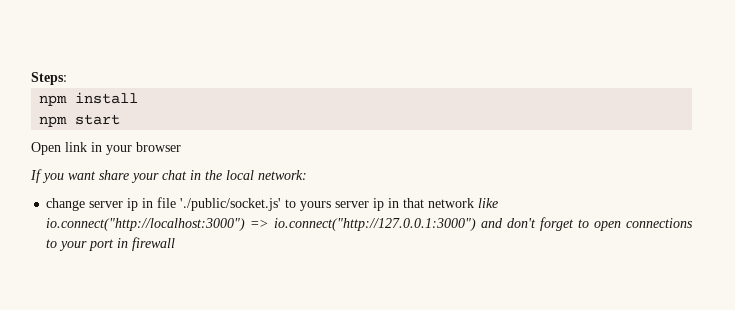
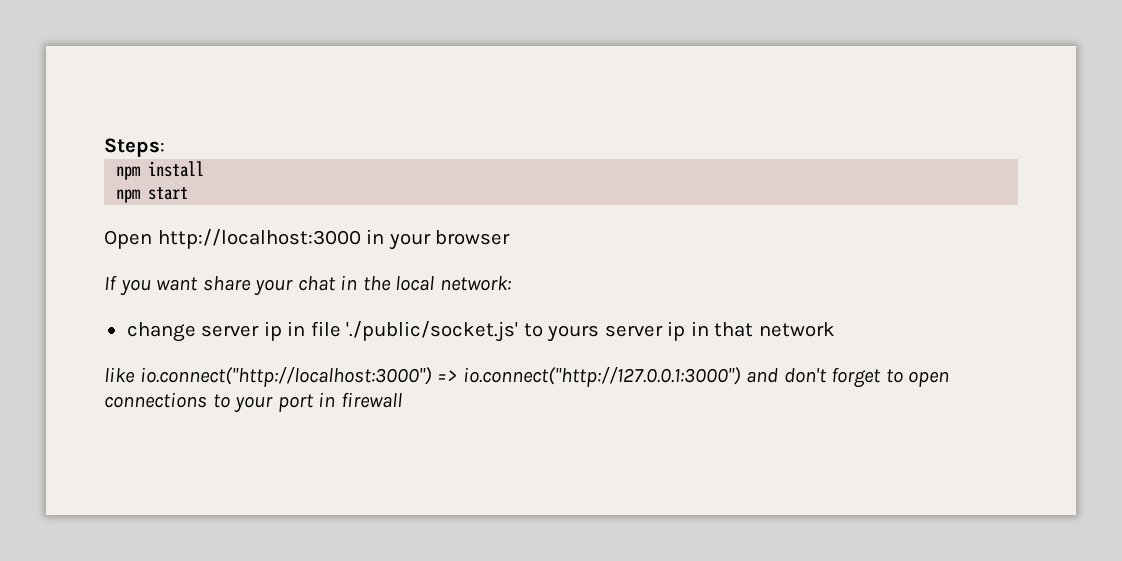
[65,142,87,152] link -> [157,229,361,249] http://localhost:3000
(475, 203) none -> (835, 329) //

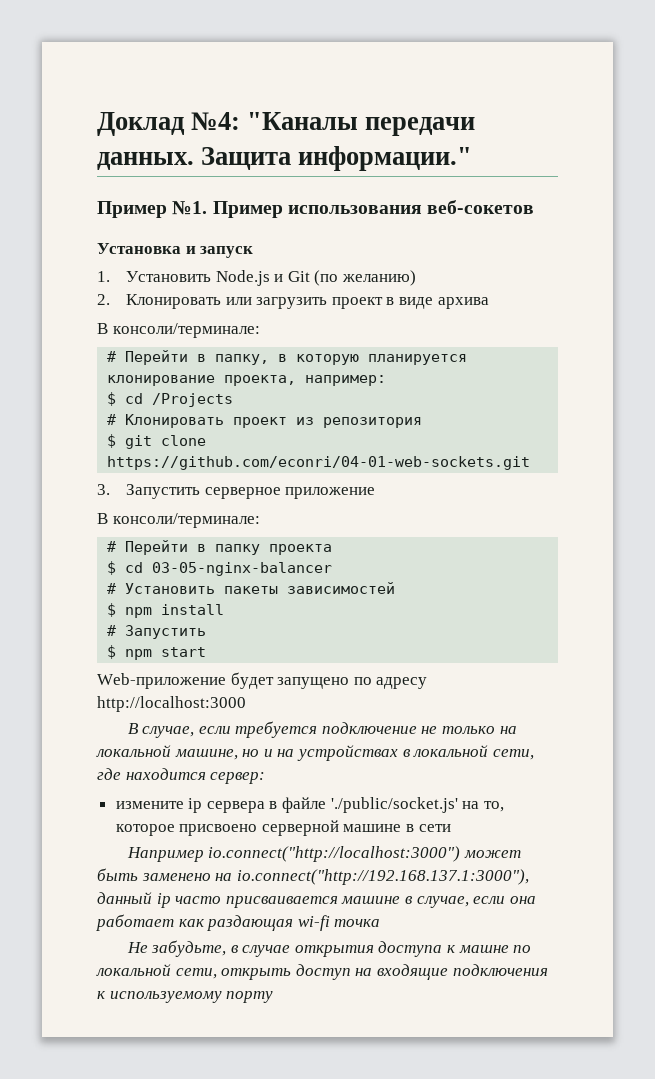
[104,138,165,157] Steps: // -> [97,112,476,136] [97,146,473,171] [97,200,535,218] [97,243,254,258] [97,270,417,286] [97,294,489,309] [97,323,260,338] [107,350,468,365] [107,375,387,386] [107,392,234,407] [107,414,423,428] [107,434,207,449] [107,456,531,470] [97,484,376,499] [97,513,260,528] [107,540,333,555] [107,561,333,576] [107,582,396,594] [107,603,117,617] Доклад №4: "Каналы передачи данных. Защита информации." // Пример №1. Пример использования веб-сокетов // Установка и запуск // 1. Установить Node.js и Git (по желанию) // 2. Клонировать или загрузить проект в виде архива // В консоли/терминале: // # Перейти в папку, в которую планируется клонирование проекта, например: // $ cd /Projects // # Клонировать проект из репозитория // $ git clone https://github.com/econri/04-01-web-sockets.git // 3. Запустить серверное приложение // В консоли/терминале: // # Перейти в папку проекта // $ cd 03-05-nginx-balancer // # Установить пакеты зависимостей // $
(205, 169) none -> [107,625,207,639] [107,645,117,659] # Запустить // $
[104,229,511,250] [104,275,511,296] [126,321,835,342] [104,367,950,388] [104,392,402,413] Open http://localhost:3000 in your browser // If you want share your chat in the local network: // change server ip in file './public/socket.js' to yours server ip in that network // like io.connect("http://localhost:3000") => io.connect("http://127.0.0.1:3000") and don't forget to open connections to your port in firewall -> [97,672,428,689] [97,696,246,712] [127,721,517,738] [96,745,534,761] [97,768,266,784] [115,797,504,813] [115,820,451,836] [126,846,521,862] [97,868,529,885] [97,892,536,908] [96,914,381,931] [126,940,532,957] [96,964,548,980] [97,991,274,1003] Web-приложение будет запущено по адресу http://localhost:3000 // В случае, если требуется подключение не только на локальной машине, но и на устройствах в локальной сети, где находится сервер: // измените ip сервера в файле './public/socket.js' на то, которое присвоено серверной машине в сети // Например io.connect("http://localhost:3000") может быть заменено на io.connect("http://192.168.137.1:3000"), данный ip часто присваивается машине в случае, если она работает как раздающая wi-fi точка // Не забудьте, в случае открытия доступа к машне по локальной сети, открыть доступ на входящие подключения к используемому порту

